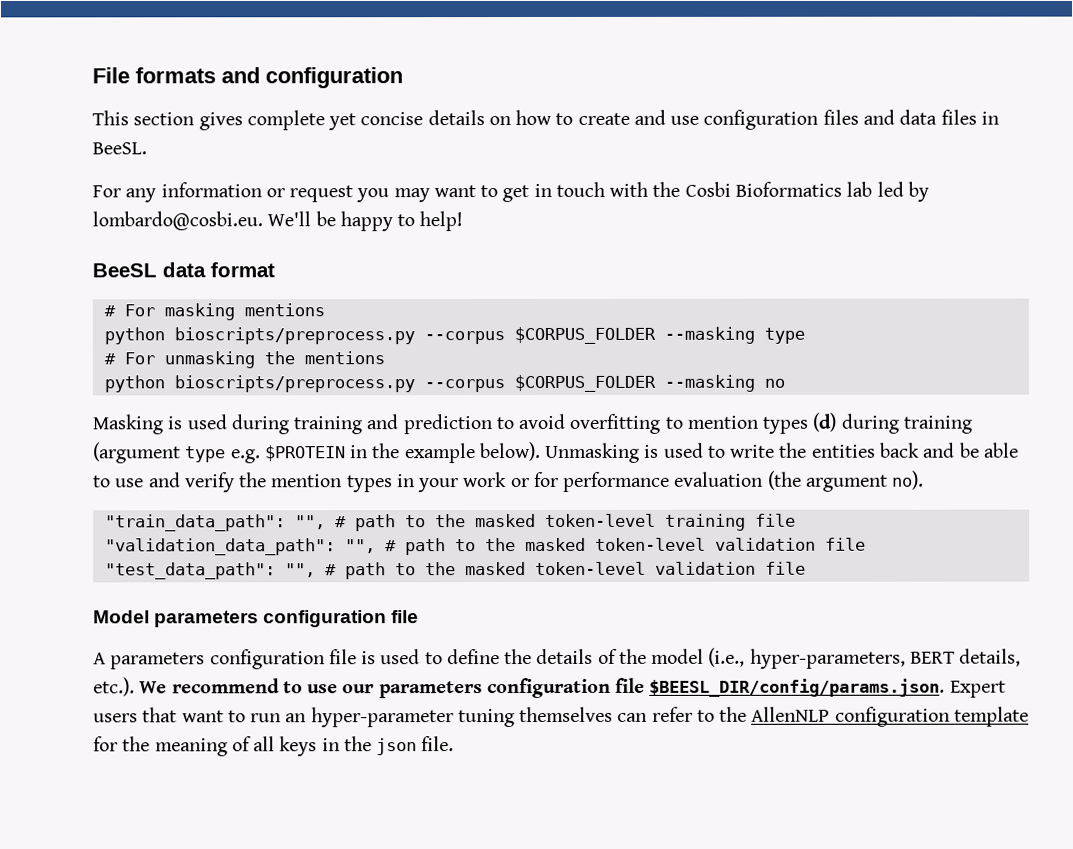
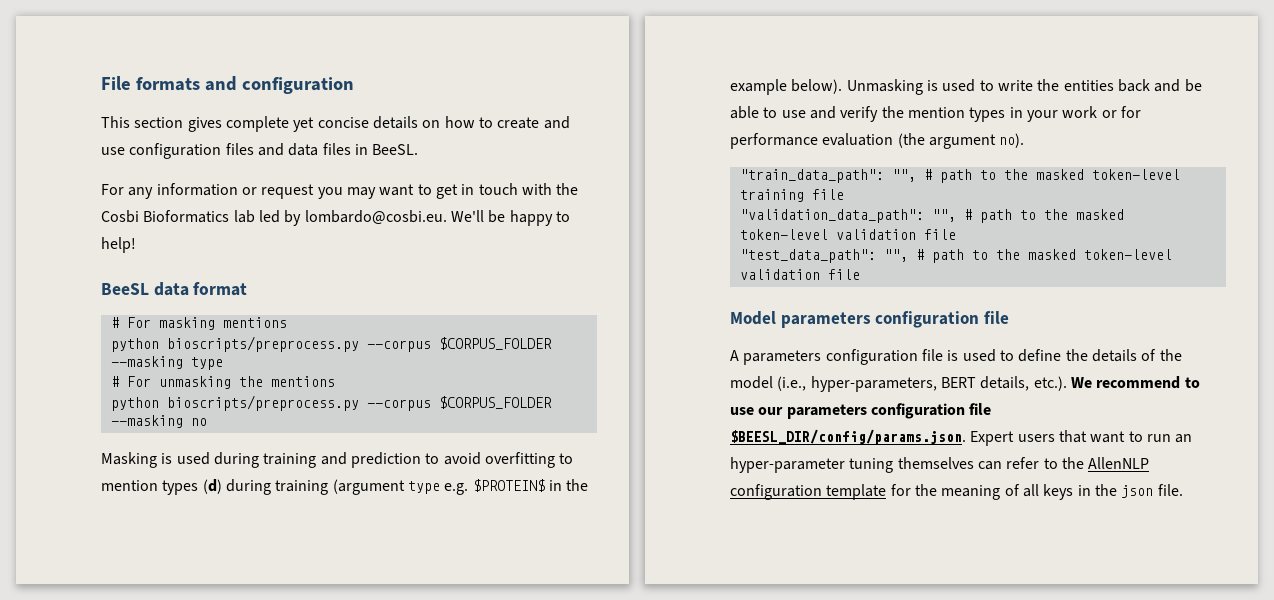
[264,445,346,462] $PROTEIN -> [472,479,545,492] $PROTEIN$

